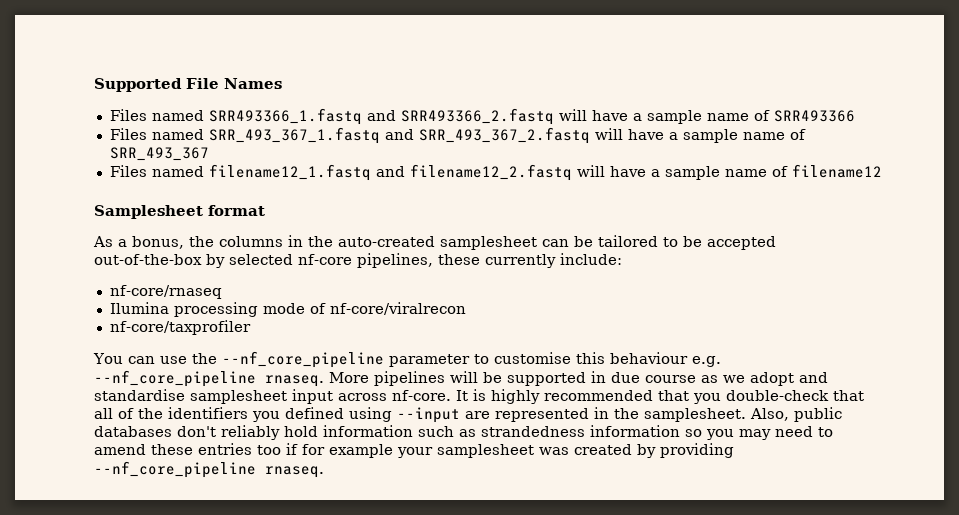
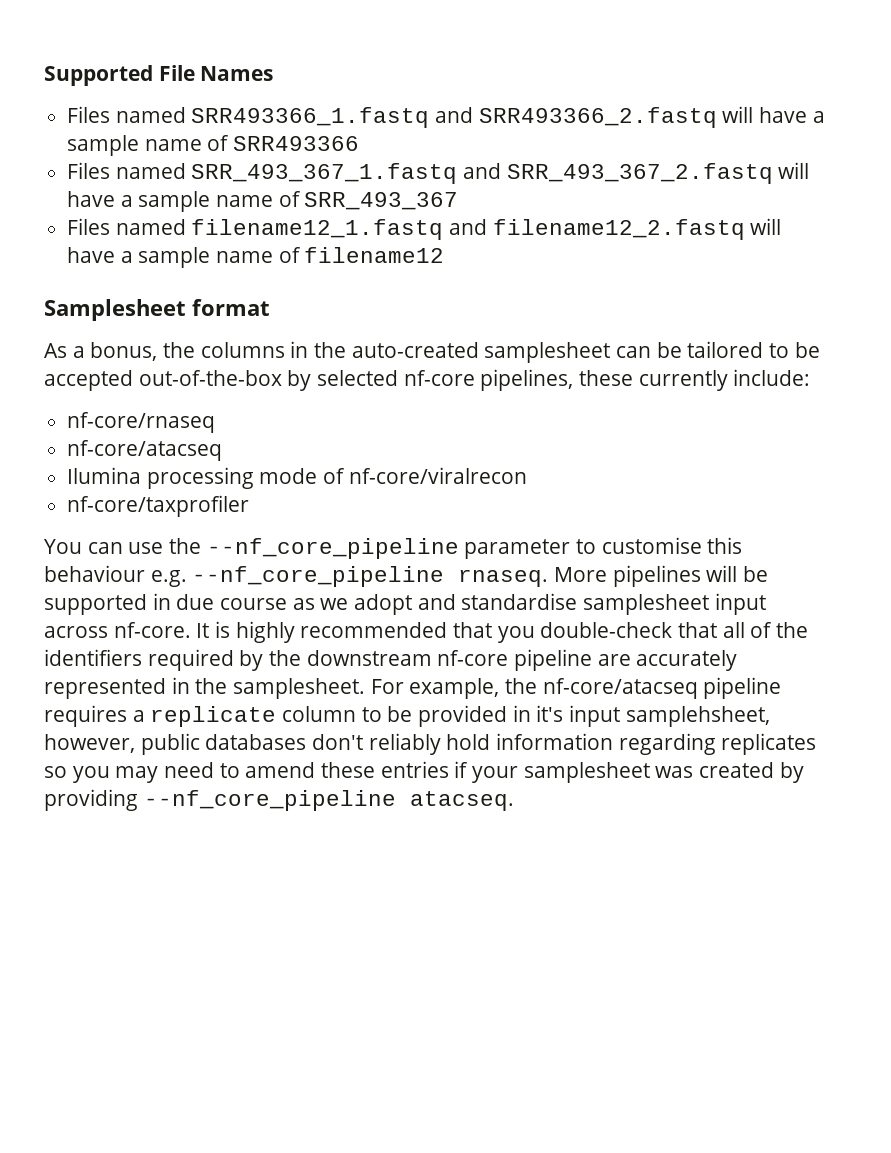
(222, 292) none -> [67,440,223,461] // nf-core/atacseq
[252,407,789,423] you defined using --input are represented in the samplesheet. Also, -> [147,649,738,671] [44,677,782,699] [44,705,770,727] [44,734,135,753] required by the downstream nf-core pipeline are accurately represented in the samplesheet. For example, the nf-core/atacseq pipeline requires a replicate column to be provided in it's input samplehsheet, however,
[418,425,680,437] such as strandedness information -> [618,733,817,755] regarding replicates
[257,443,393,458] too if for example -> [454,761,469,778] if
[265,466,324,478] rnaseq. -> [409,791,514,811] atacseq.

